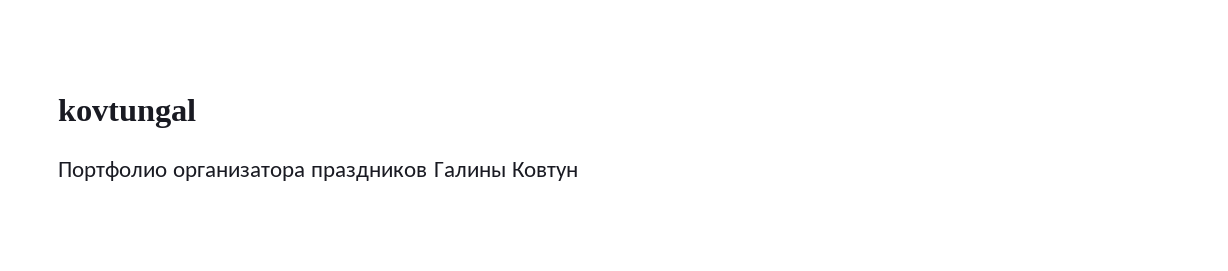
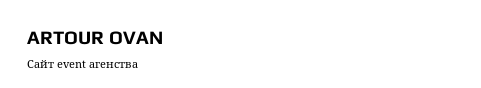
[58,99,196,128] [58,161,578,181] kovtungal // Портфолио организатора праздников Галины Ковтун -> [27,31,164,45] [27,60,138,68] ARTOUR OVAN // Сайт event агенства

